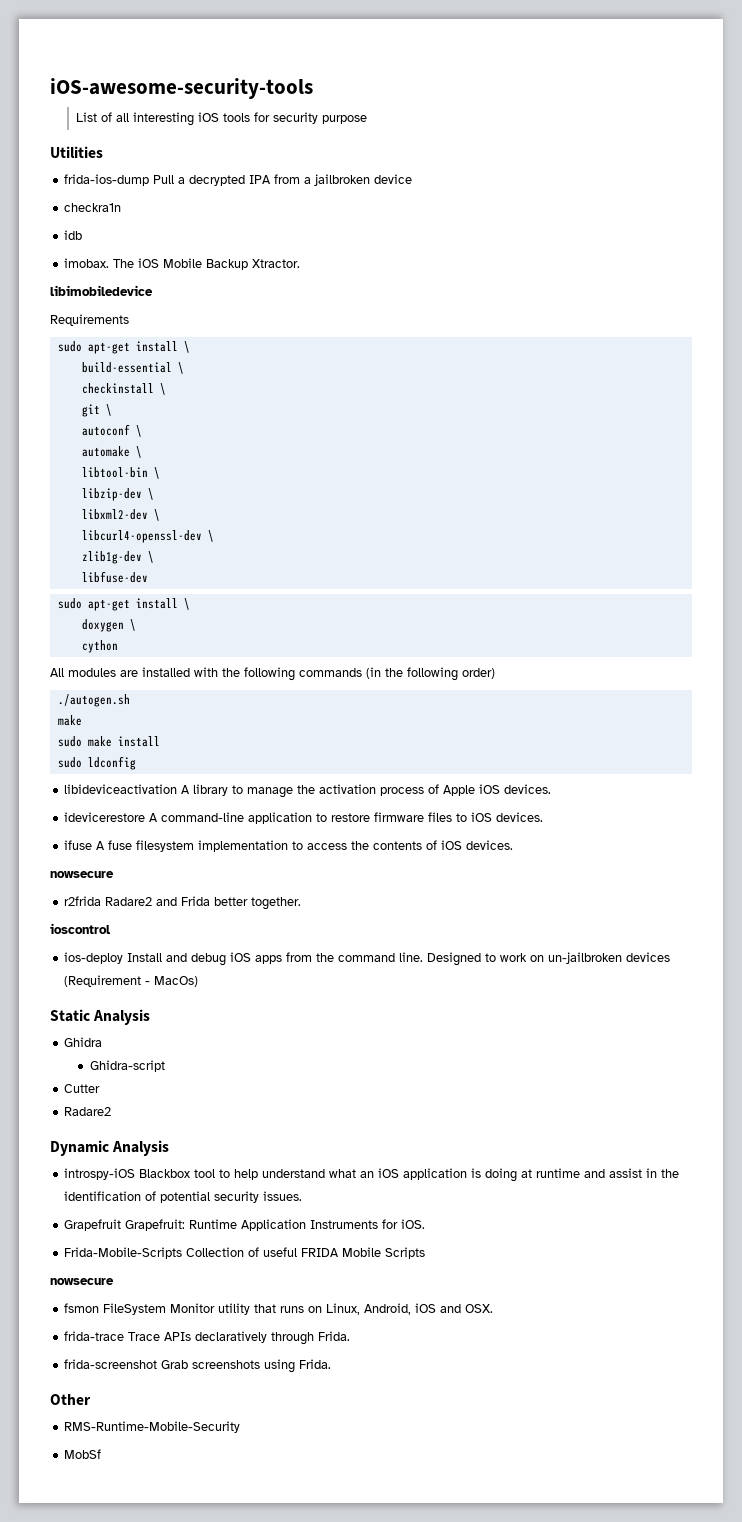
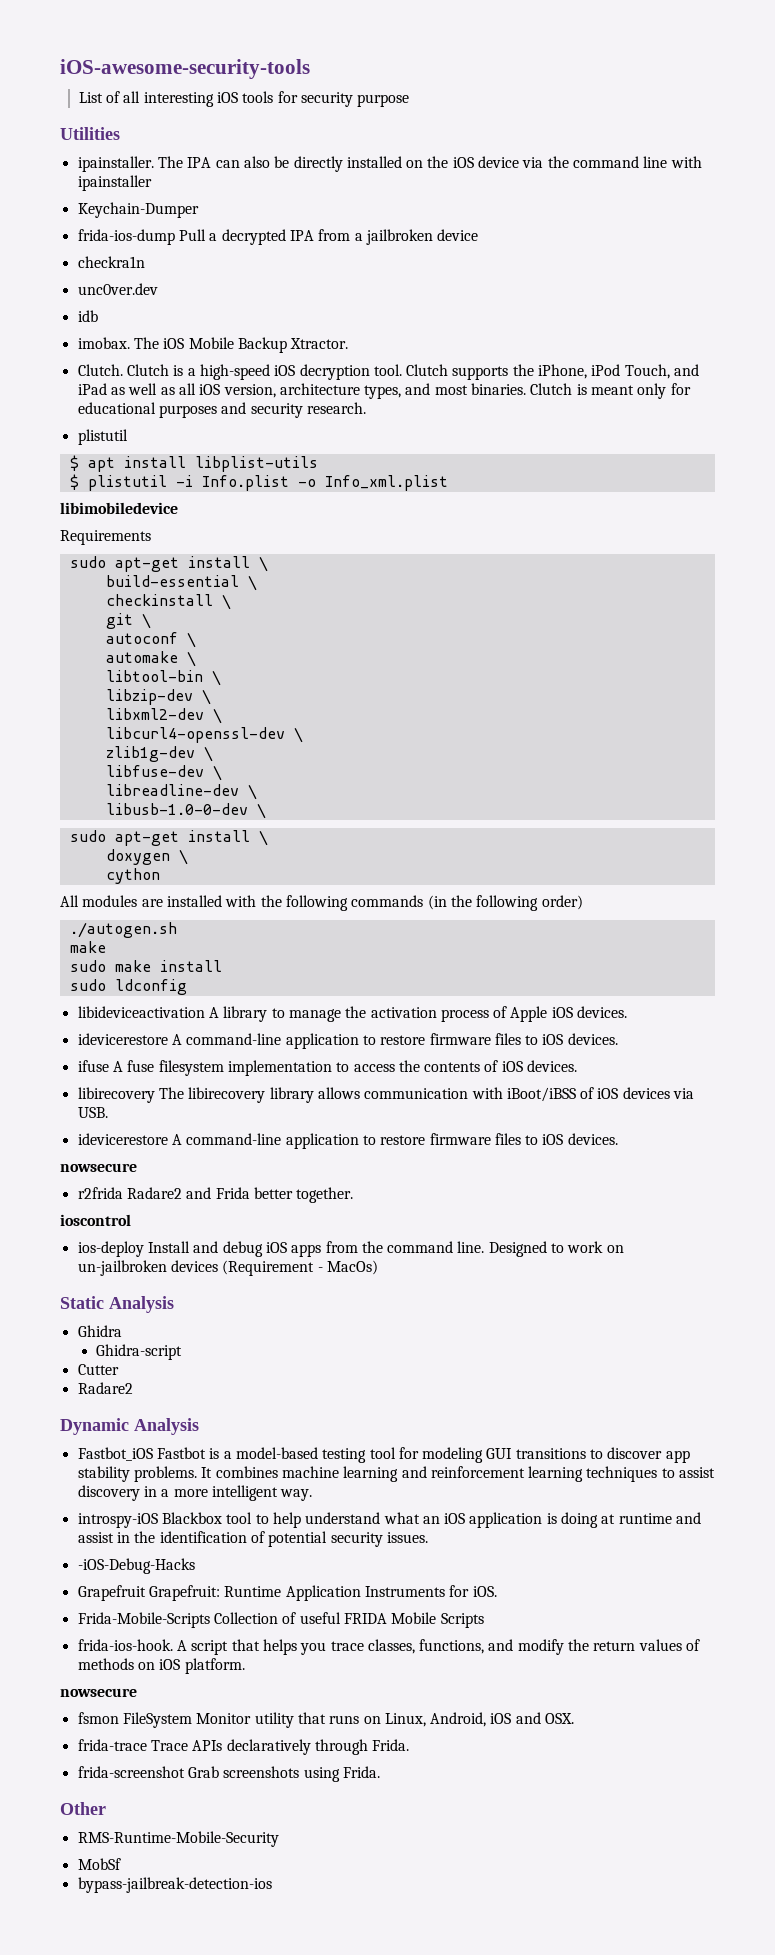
(103, 152) none -> [77,156,702,172] [77,175,152,191] [77,202,199,218] // ipainstaller. The IPA can also be directly installed on the iOS device via the command line with ipainstaller // Keychain-Dumper
(122, 207) none -> [77,283,158,295] // unc0ver.dev
(301, 263) none -> [77,364,700,380] [77,383,691,399] [77,402,366,418] [77,429,128,445] [69,455,318,472] [69,474,448,491] // Clutch. Clutch is a high-speed iOS decryption tool. Clutch supports the iPhone, iPod Touch, and iPad as well as all iOS version, architecture types, and most binaries. Clutch is meant only for educational purposes and security research. // plistutil // $ apt install libplist-utils // $ plistutil -i Info.plist -o Info_xml.plist
(148, 577) none -> [212,765,222,781] [105,784,257,800] [105,803,266,819] \ // libreadline-dev \ // libusb-1.0-0-dev \
(514, 845) none -> [77,1087,695,1103] [77,1107,108,1118] [77,1133,618,1149] // libirecovery The libirecovery library allows communication with iBoot/iBSS of iOS devices via USB. // idevicerestore A command-line application to restore firmware files to iOS devices.
(170, 1148) none -> [77,1447,690,1463] [77,1466,716,1482] [77,1485,313,1501] // Fastbot_iOS Fastbot is a model-based testing tool for modeling GUI transitions to discover app stability problems. It combines machine learning and reinforcement learning techniques to assist discovery in a more intelligent way.
(303, 1196) none -> [77,1558,195,1574] // -iOS-Debug-Hacks
(426, 1253) none -> [77,1639,701,1655] [77,1658,245,1674] // frida-ios-hook. A script that helps you trace classes, functions, and modify the return values of methods on iOS platform.
(102, 1454) none -> [77,1877,272,1893] // bypass-jailbreak-detection-ios

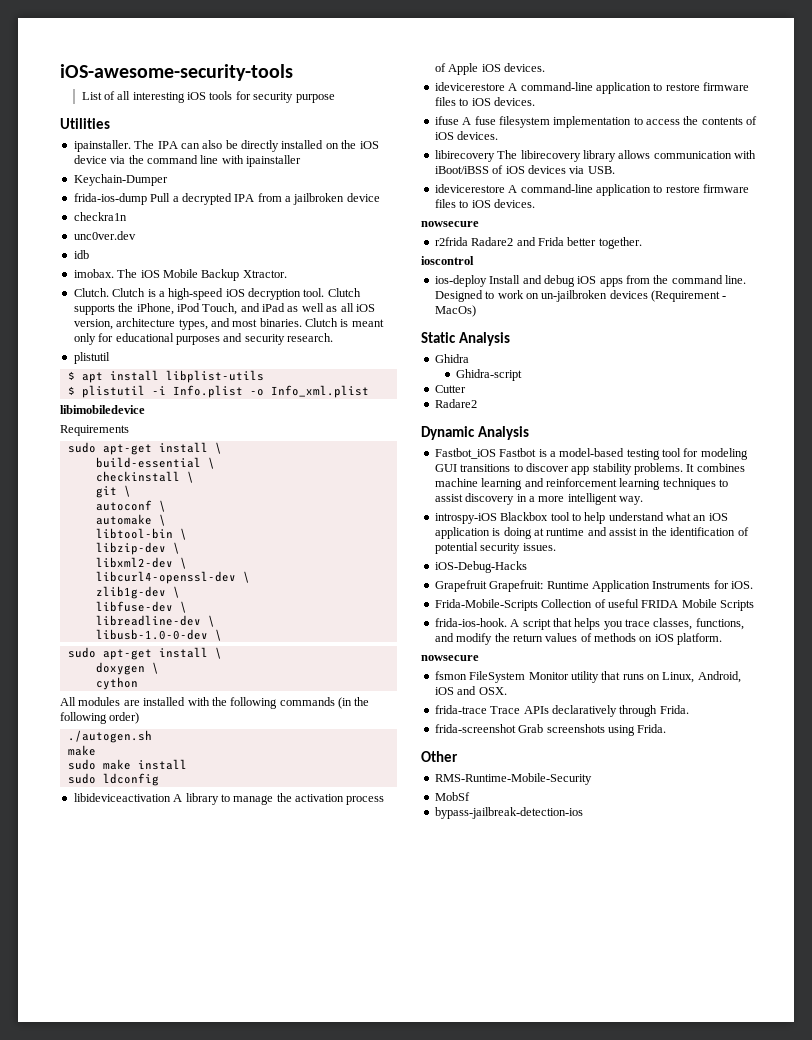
[77,1558,195,1574] -iOS-Debug-Hacks -> [434,561,527,573] iOS-Debug-Hacks

